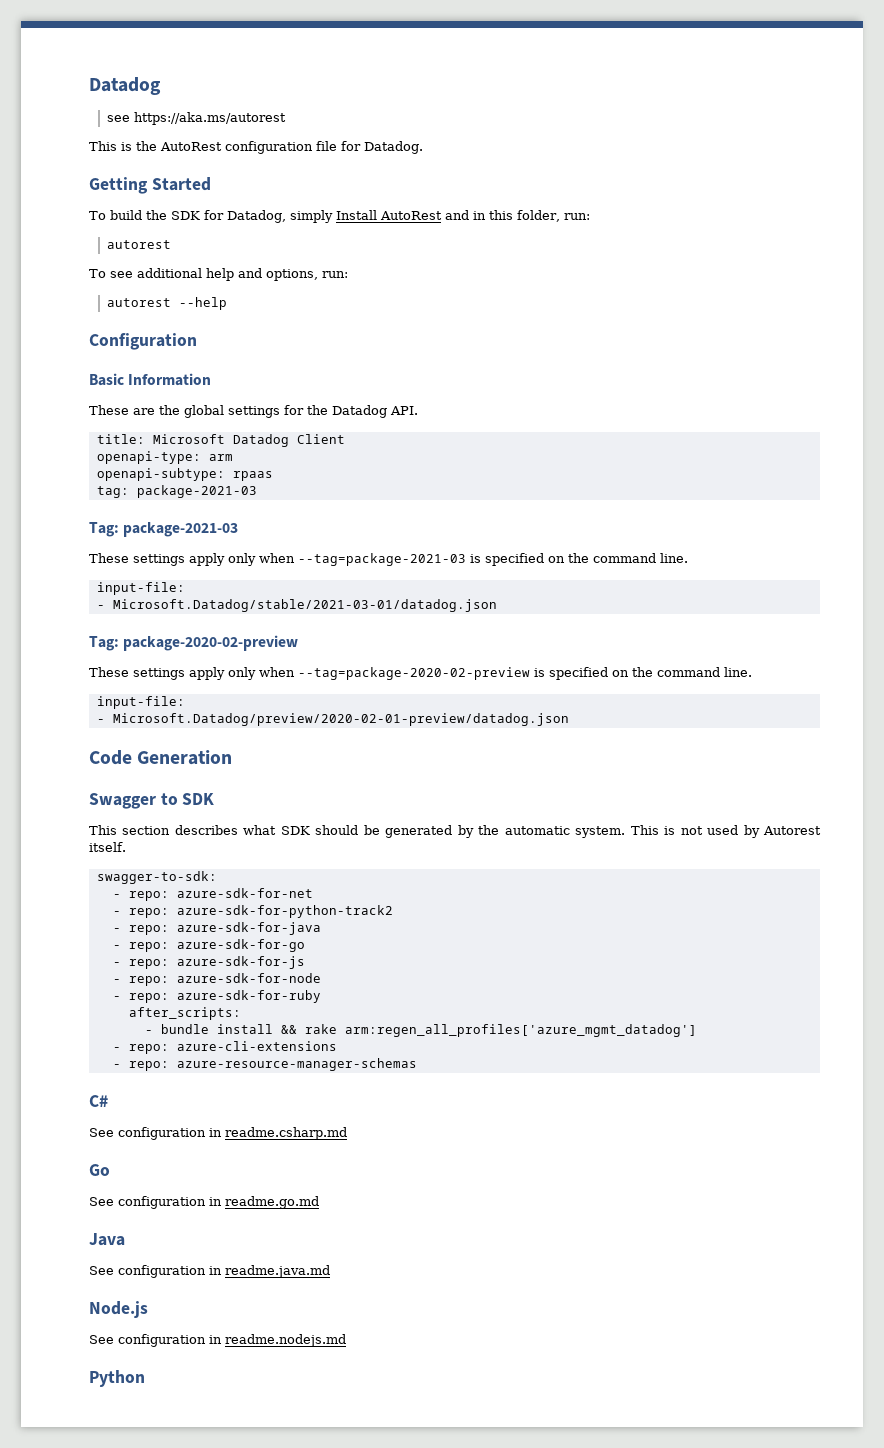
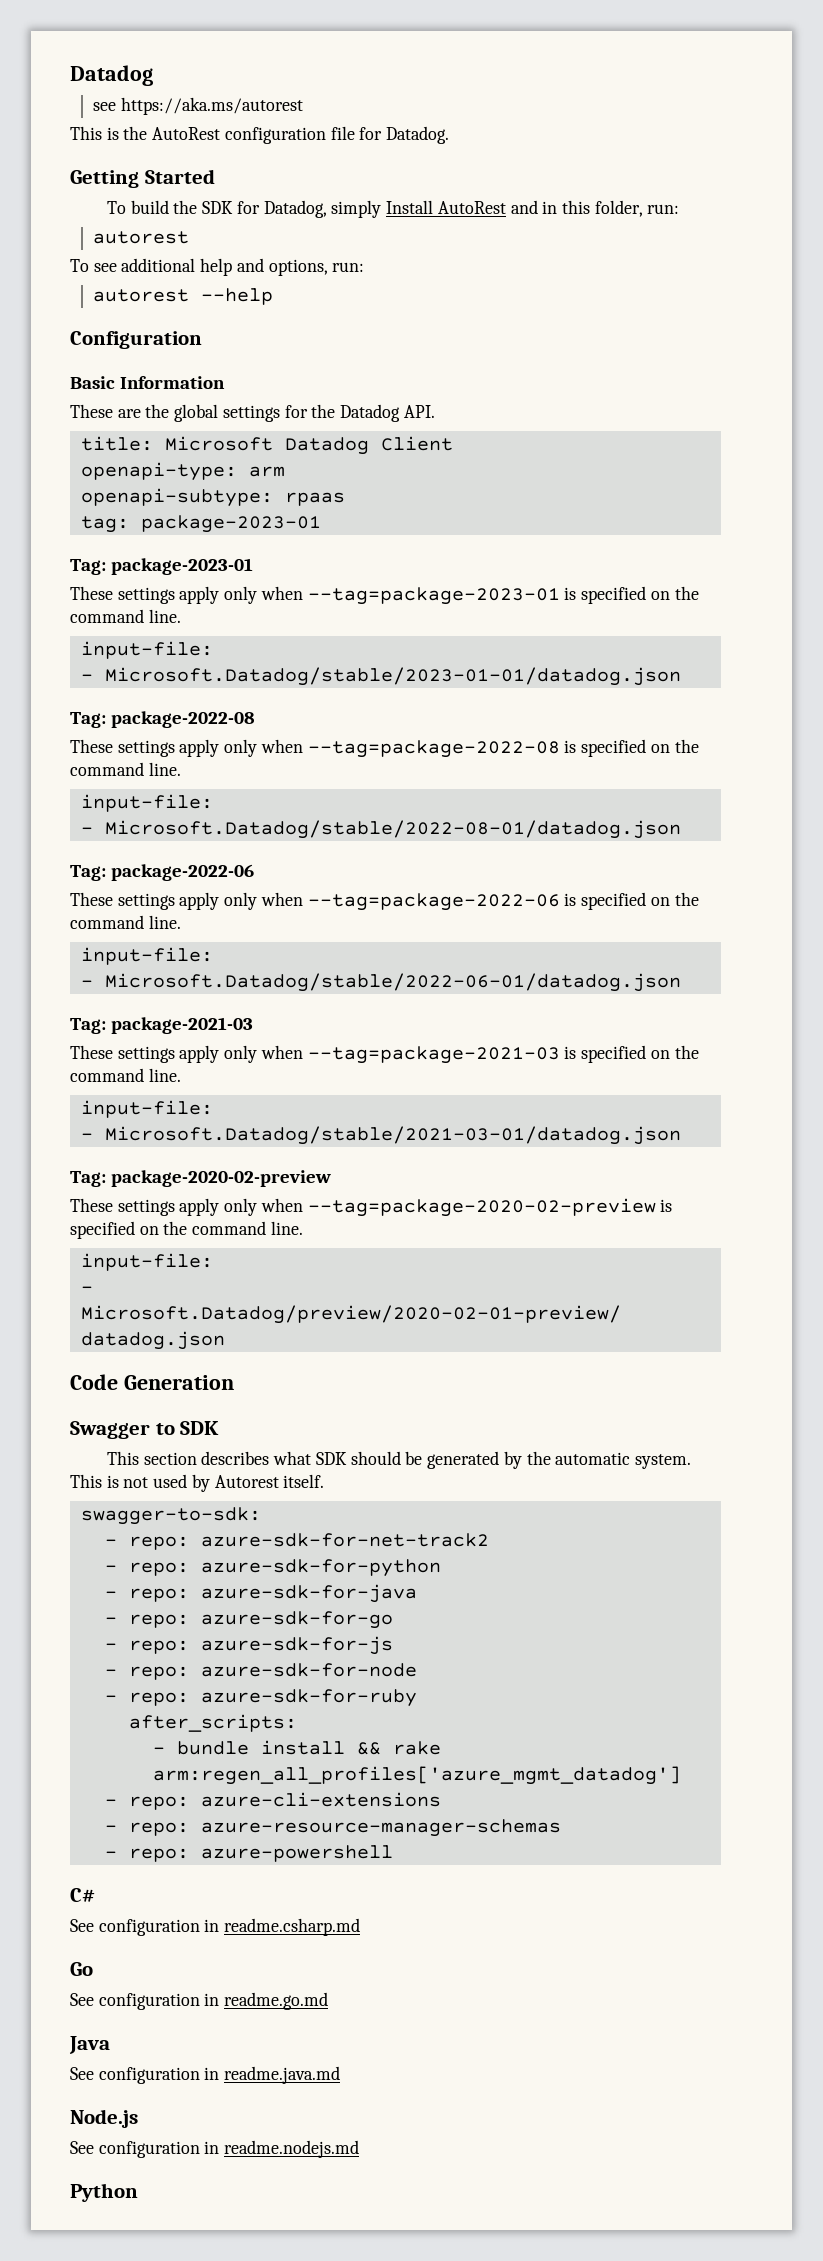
[136,485,257,498] package-2021-03 -> [140,515,321,533] [70,558,254,575] [70,586,699,605] [70,609,181,623] [80,641,213,659] [80,667,681,686] [70,711,256,728] [70,739,699,758] [70,762,181,776] [80,794,213,812] [80,820,681,839] [70,864,255,881] [70,892,699,911] [70,915,181,929] [80,947,213,965] [80,973,681,992] package-2023-01 // Tag: package-2023-01 // These settings apply only when --tag=package-2023-01 is specified on the command line. // input-file: // - Microsoft.Datadog/stable/2023-01-01/datadog.json // Tag: package-2022-08 // These settings apply only when --tag=package-2022-08 is specified on the command line. // input-file: // - Microsoft.Datadog/stable/2022-08-01/datadog.json // Tag: package-2022-06 // These settings apply only when --tag=package-2022-06 is specified on the command line. // input-file: // - Microsoft.Datadog/stable/2022-06-01/datadog.json
[176,888,313,898] [112,905,393,918] azure-sdk-for-net // - repo: azure-sdk-for-python-track2 -> [200,1533,489,1547] [104,1559,441,1577] azure-sdk-for-net-track2 // - repo: azure-sdk-for-python
(417, 1064) none -> [104,1845,393,1862] // - repo: azure-powershell

